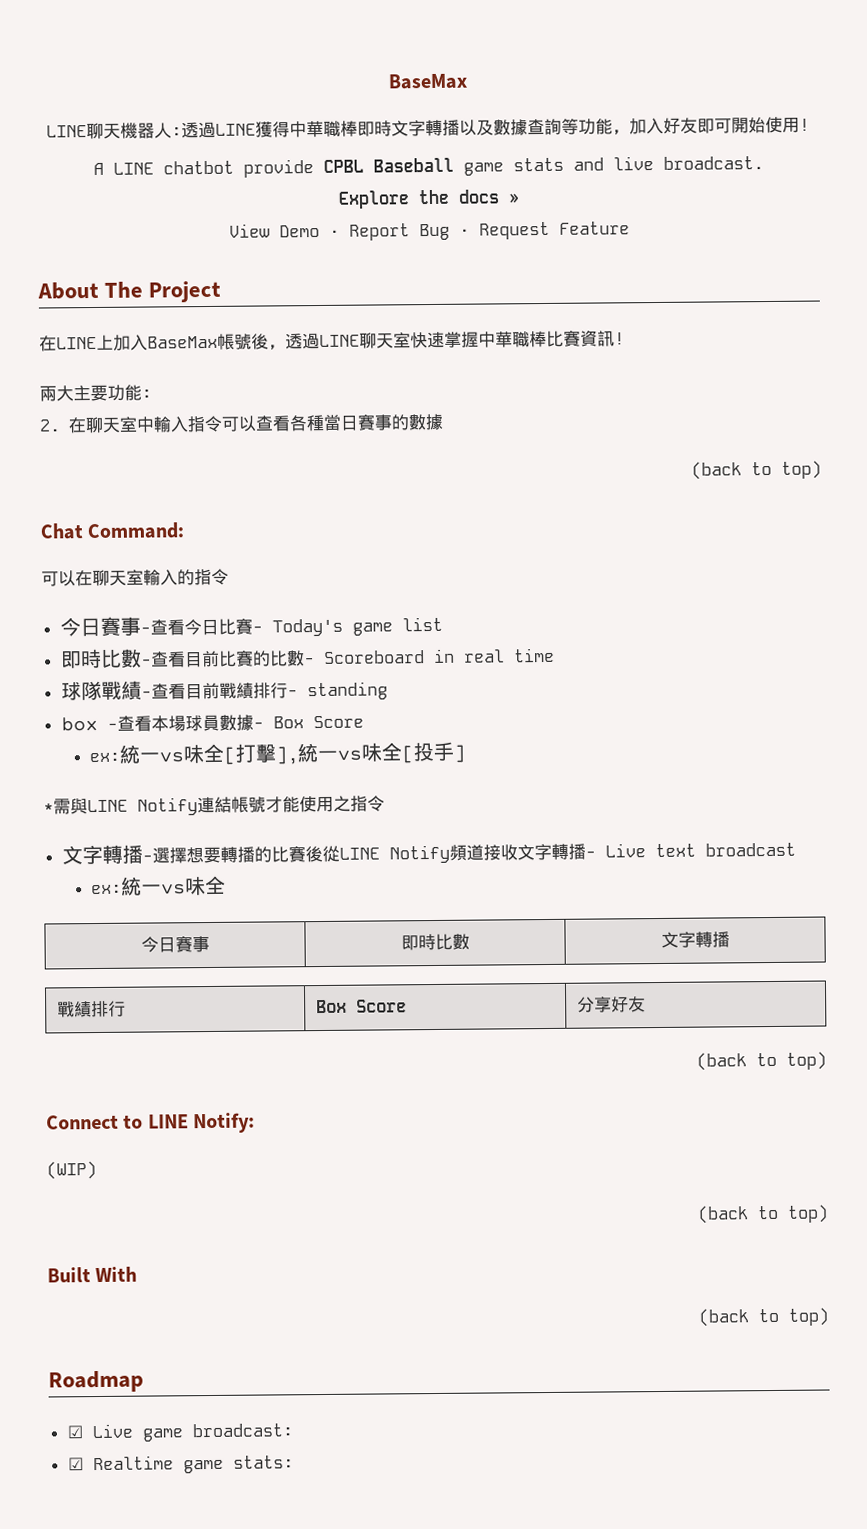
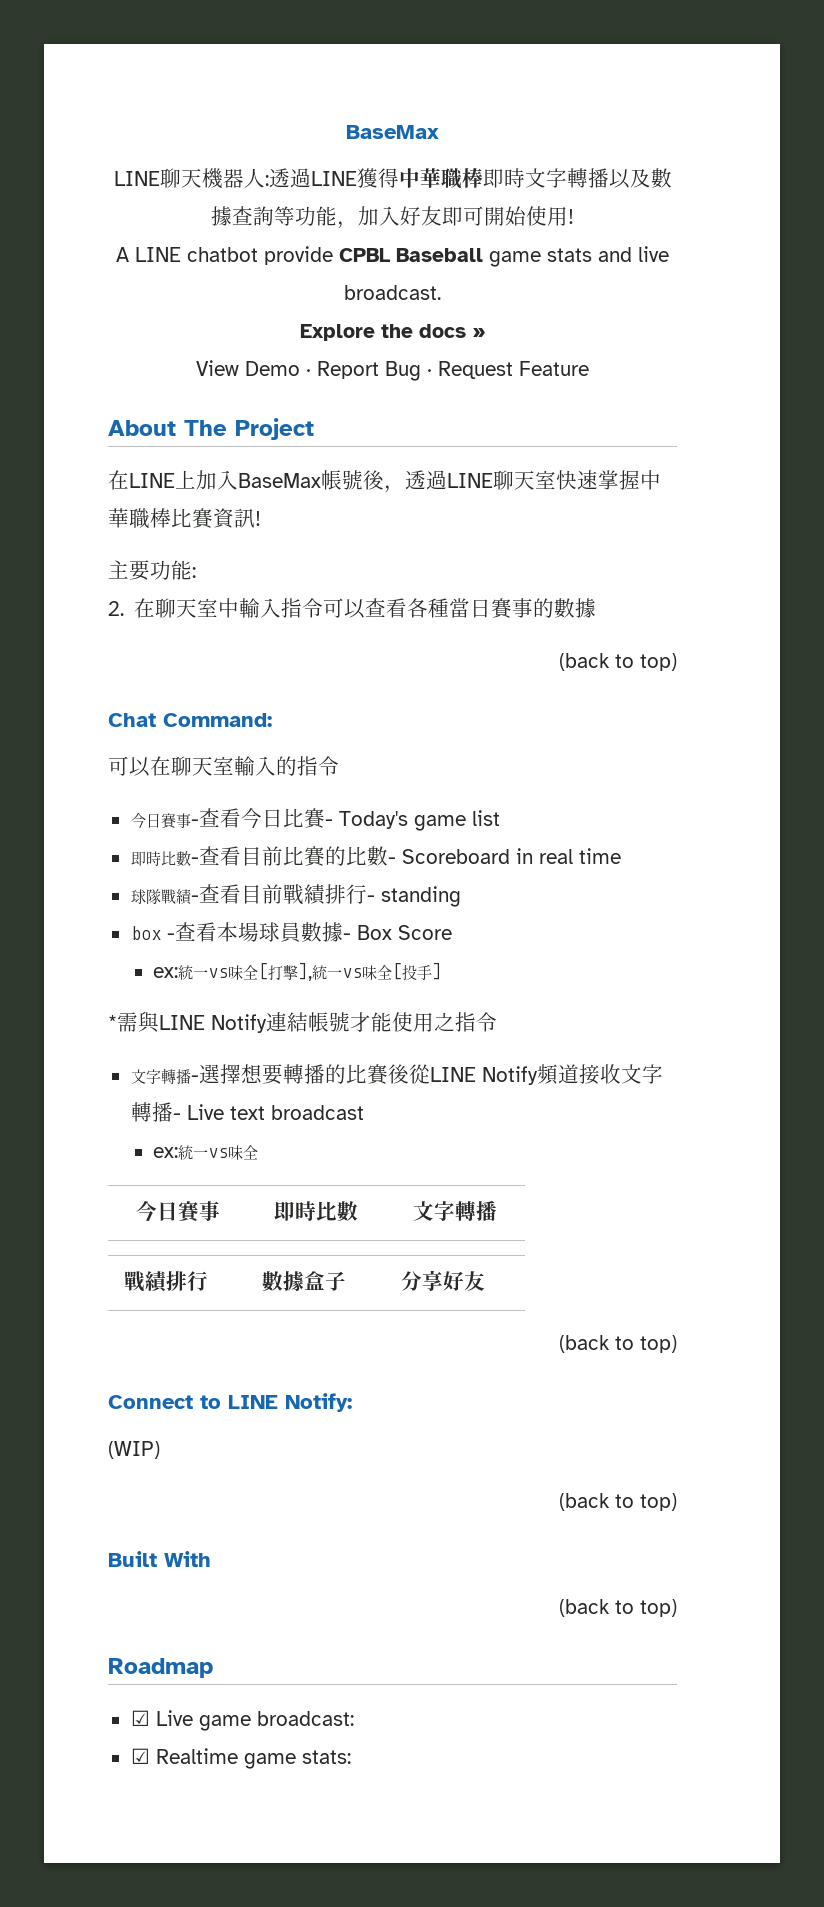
[39,385,74,402] 兩大 -> (261, 518) none
[315,999,407,1014] Box Score -> [262,1271,347,1291] 數據盒子

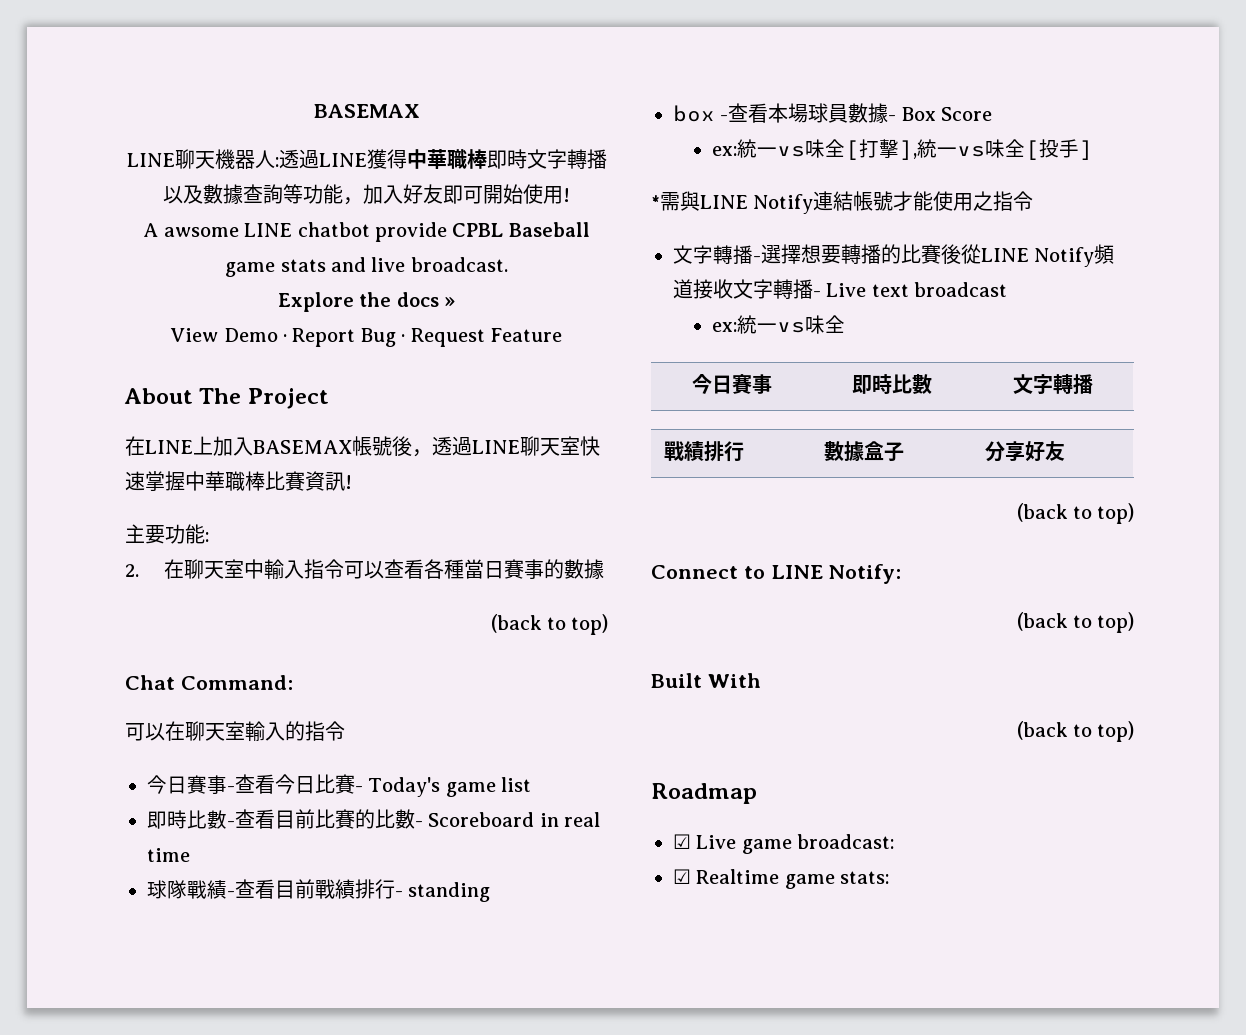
[346,125,439,139] BaseMax -> [313,104,420,118] BASEMAX
(129, 254) none -> [163,227,239,237] awsome
[238,473,321,488] BaseMax -> [253,440,352,454] BASEMAX
[108,1441,160,1459] // (WIP) -> (902, 574) none

